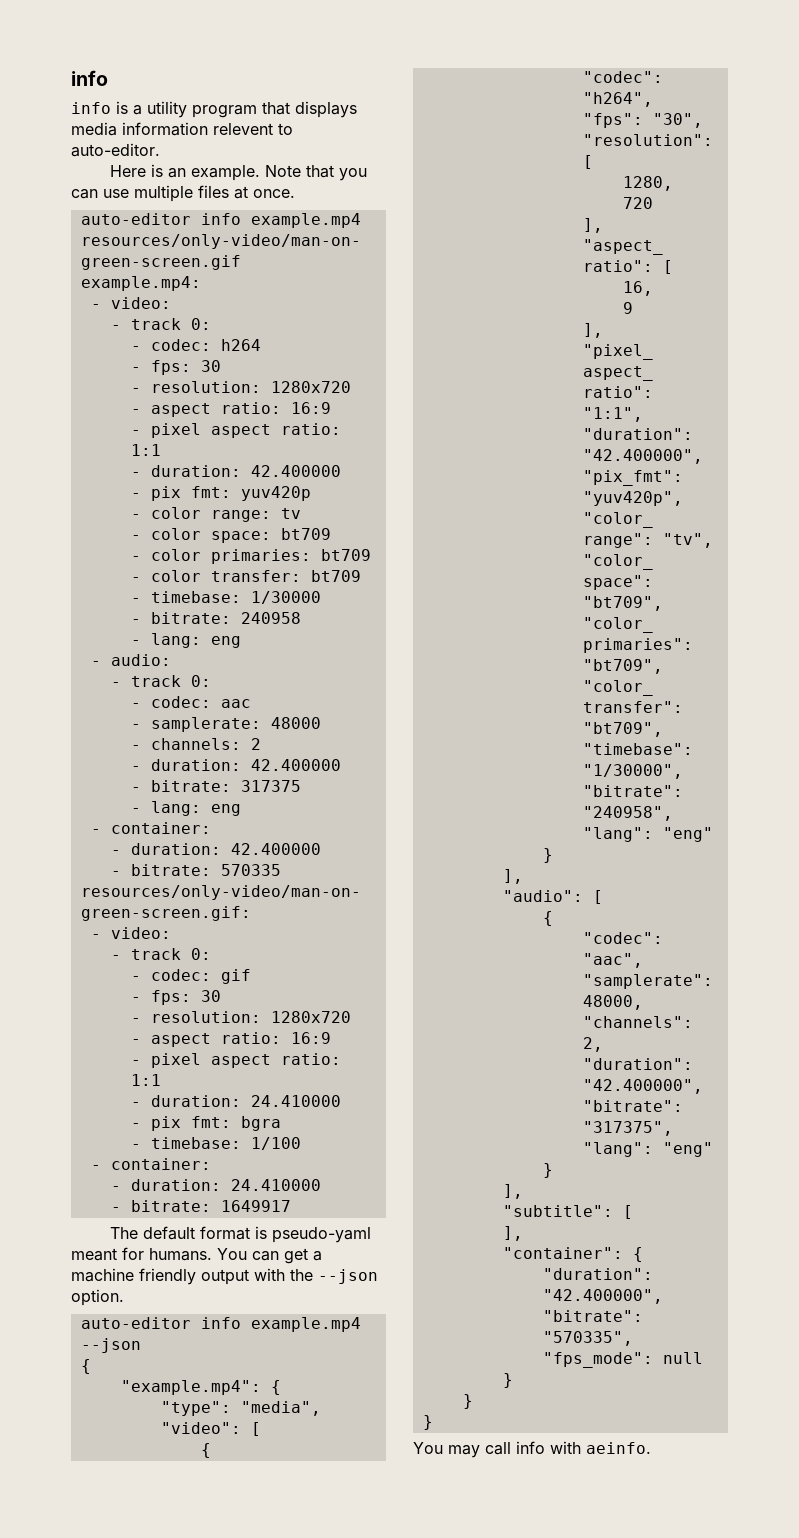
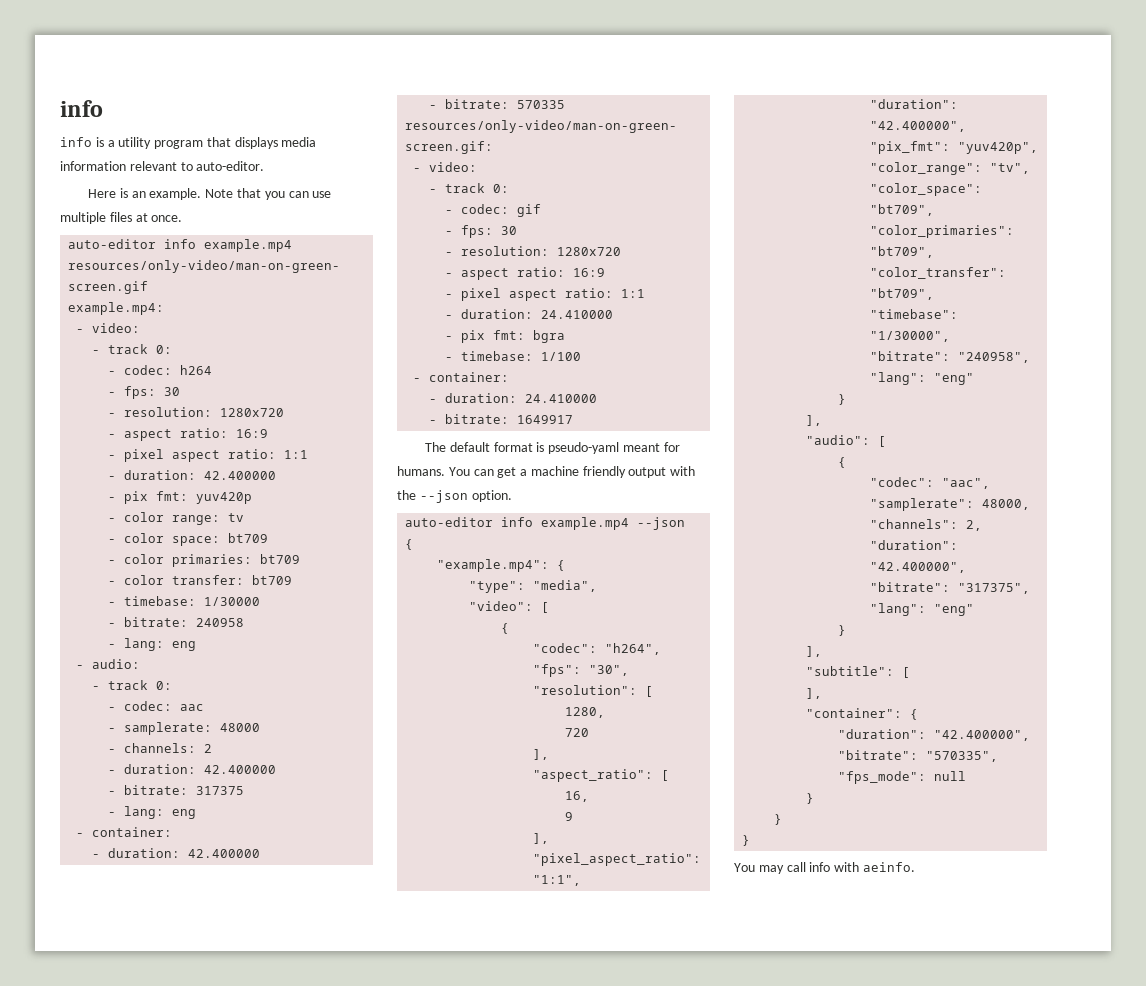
[213,123,273,135] relevent -> [129,161,177,171] relevant

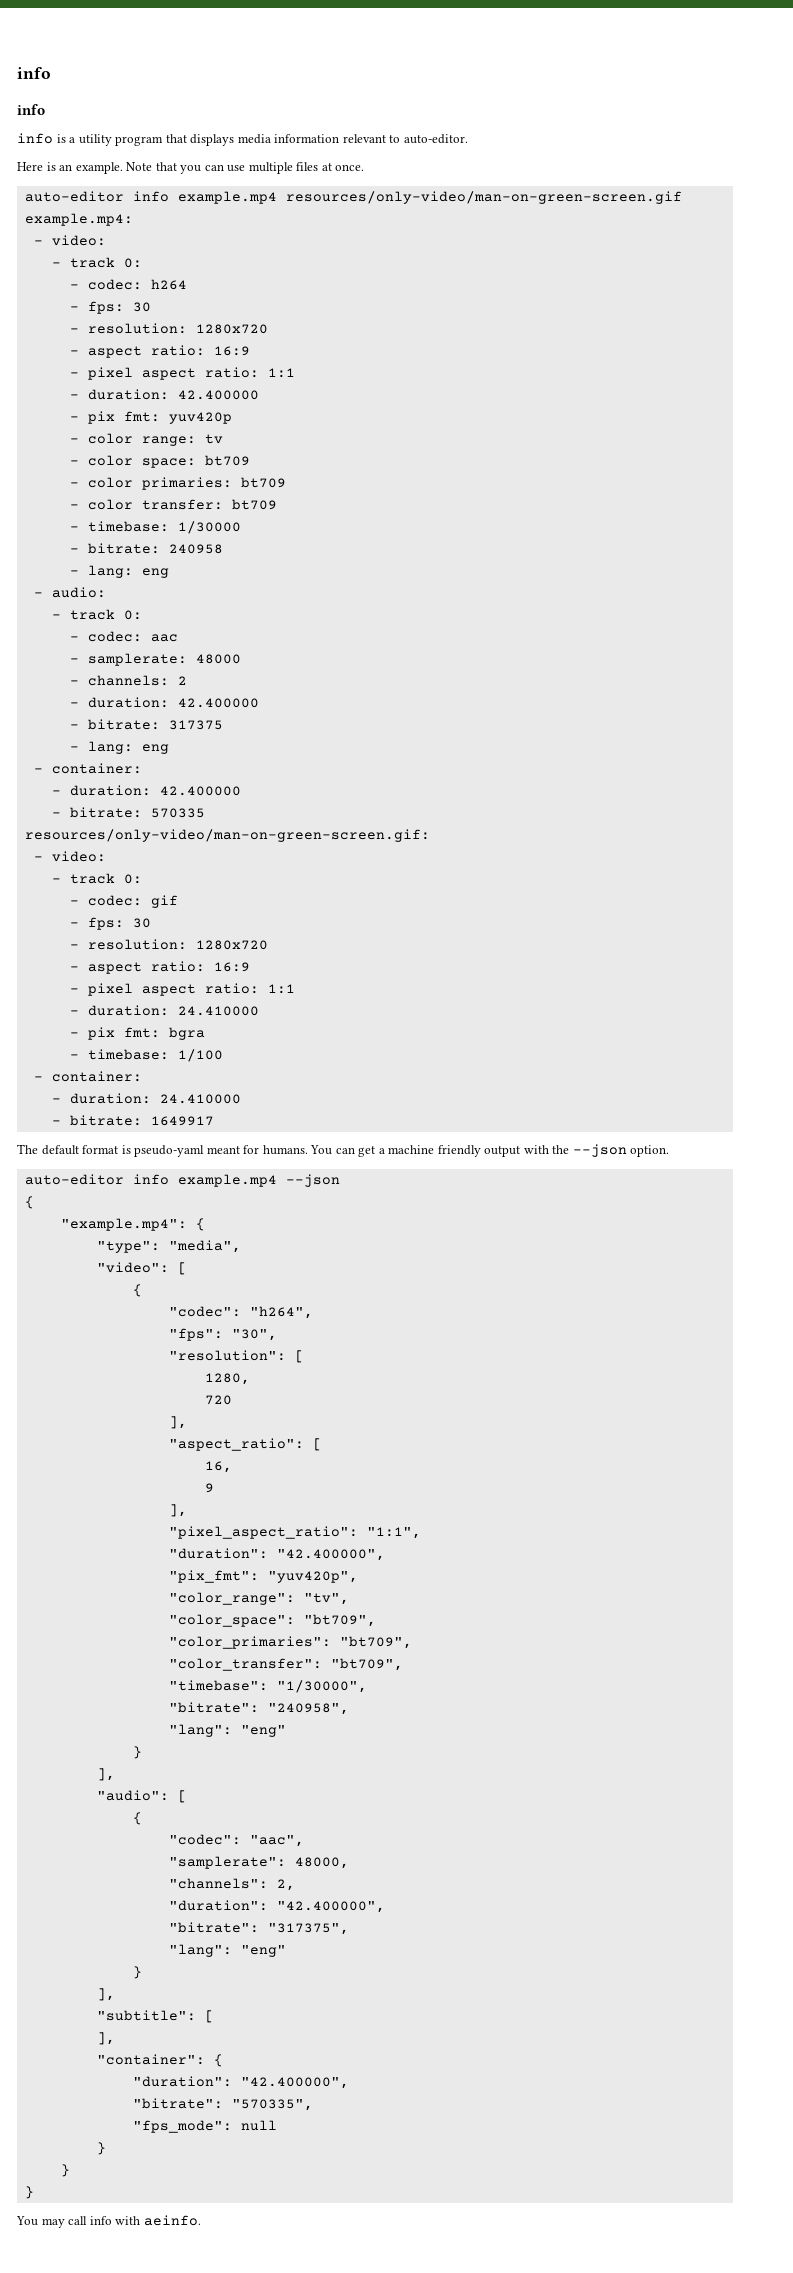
[60,100,103,117] [60,137,92,147] info // info -> [17,67,51,79] [17,104,45,115] [17,133,53,144] info // info // info

